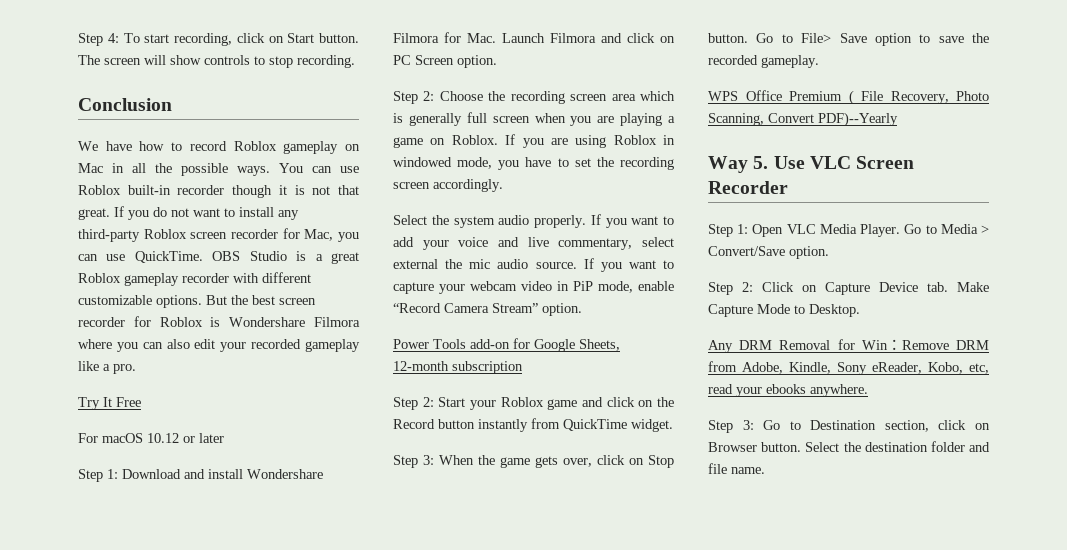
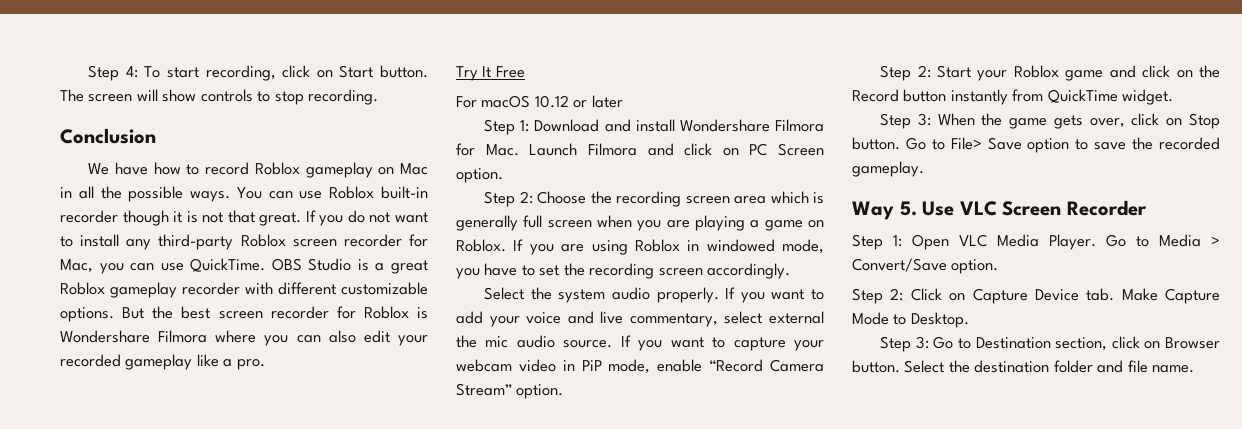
[393,338,620,352] [393,361,523,374] // Power Tools add-on for Google Sheets, 12-month subscription -> (564, 391) none
[708,90,989,105] [708,112,898,127] // WPS Office Premium ( File Recovery, Photo Scanning, Convert PDF)--Yearly -> (924, 169) none
[708,339,989,353] [708,361,989,375] [708,384,868,397] // Any DRM Removal for Win：Remove DRM from Adobe, Kindle, Sony eReader, Kobo, etc, read your ebooks anywhere. -> (969, 320) none

